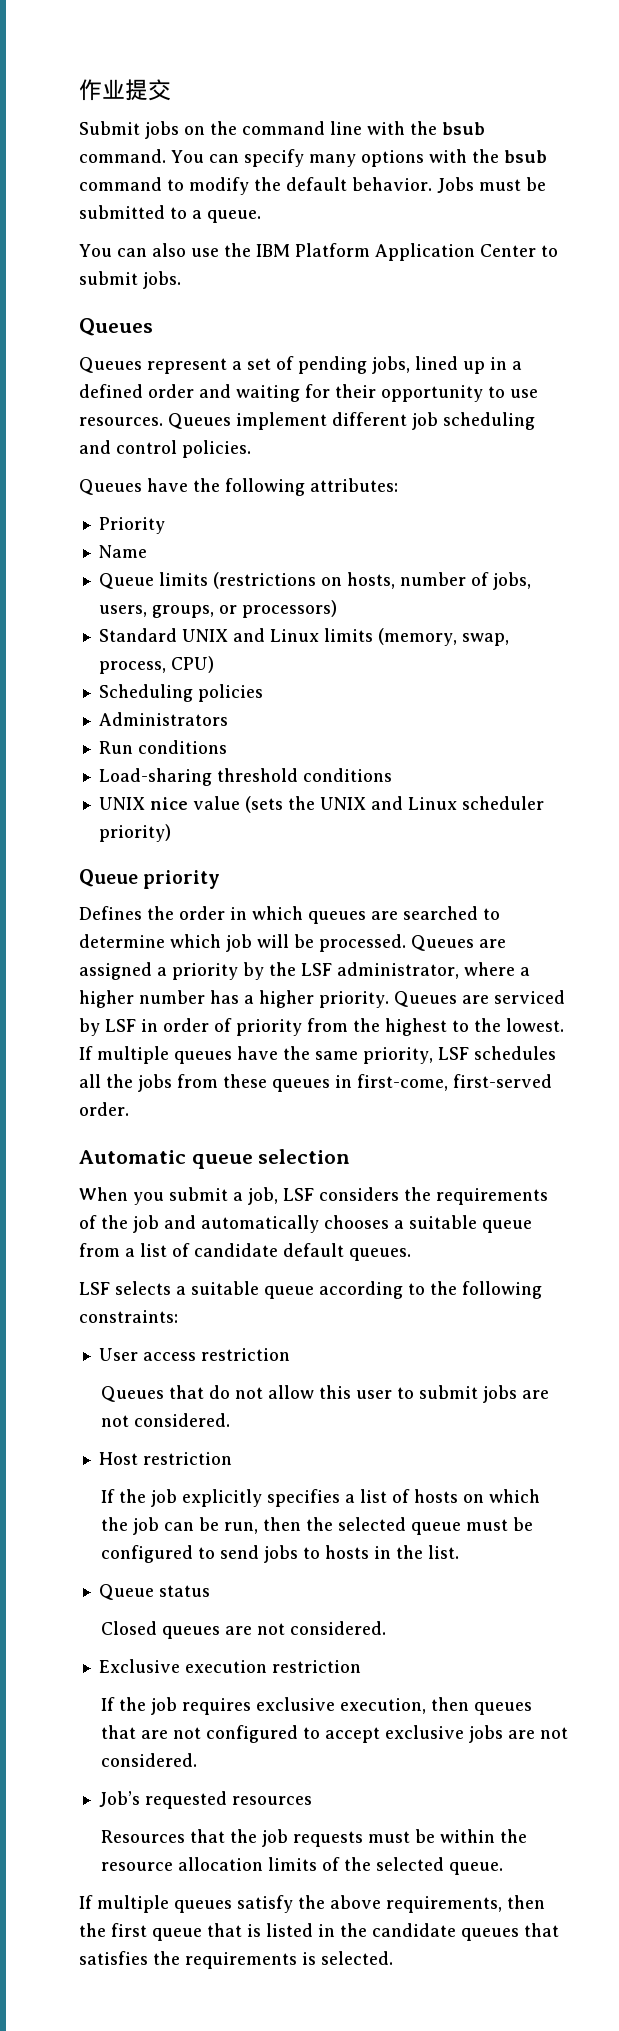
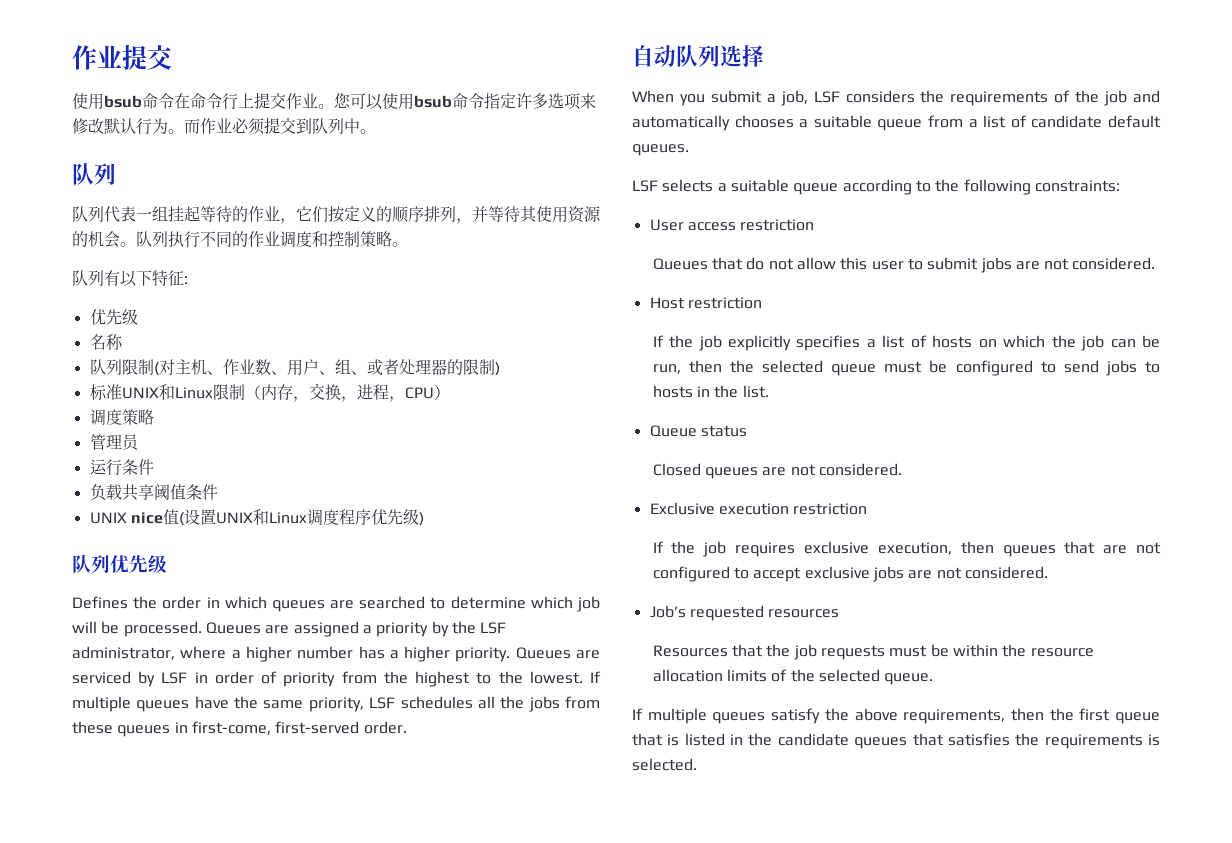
[79,121,485,139] [79,149,547,167] [79,177,546,195] [79,205,261,223] [79,243,558,261] [79,271,181,289] [79,318,153,336] [79,356,522,374] [79,384,538,402] [79,412,535,430] [79,440,251,458] [79,478,398,496] [98,517,165,534] [98,545,147,558] [98,572,531,590] [98,600,337,618] [98,628,509,646] [98,656,214,674] [98,684,263,702] [98,712,228,726] [98,740,227,754] [98,768,392,786] [98,796,544,813] [98,824,171,842] [79,869,221,889] Submit jobs on the command line with the bsub command. You can specify many options with the bsub command to modify the default behavior. Jobs must be submitted to a queue. // You can also use the IBM Platform Application Center to submit jobs. // Queues // Queues represent a set of pending jobs, lined up in a defined order and waiting for their opportunity to use resources. Queues implement different job scheduling and control policies. // Queues have the following attributes: // Priority // Name // Queue limits (restrictions on hosts, number of jobs, users, groups, or processors) // Standard UNIX and Linux limits (memory, swap, process, CPU) // Scheduling policies // Administrators // Run conditions // Load-sharing threshold conditions // UNIX nice value (sets the UNIX and Linux scheduler priority) // Queue priority -> [72,92,596,110] [72,117,376,135] [72,163,116,185] [72,206,601,224] [72,231,408,248] [72,270,188,287] [89,309,138,325] [89,334,123,350] [89,359,500,376] [89,383,450,402] [89,409,154,426] [89,434,139,451] [89,459,154,476] [89,484,218,501] [89,509,424,526] [72,554,167,574] 使用bsub命令在命令行上提交作业。您可以使用bsub命令指定许多选项来修改默认行为。而作业必须提交到队列中。 // 队列 // 队列代表一组挂起等待的作业，它们按定义的顺序排列，并等待其使用资源的机会。队列执行不同的作业调度和控制策略。 // 队列有以下特征: // 优先级 // 名称 // 队列限制(对主机、作业数、用户、组、或者处理器的限制) // 标准UNIX和Linux限制（内存，交换，进程，CPU） // 调度策略 // 管理员 // 运行条件 // 负载共享阈值条件 // UNIX nice值(设置UNIX和Linux调度程序优先级) // 队列优先级
[79,1149,351,1169] Automatic queue selection -> [632,45,764,67] 自动队列选择

